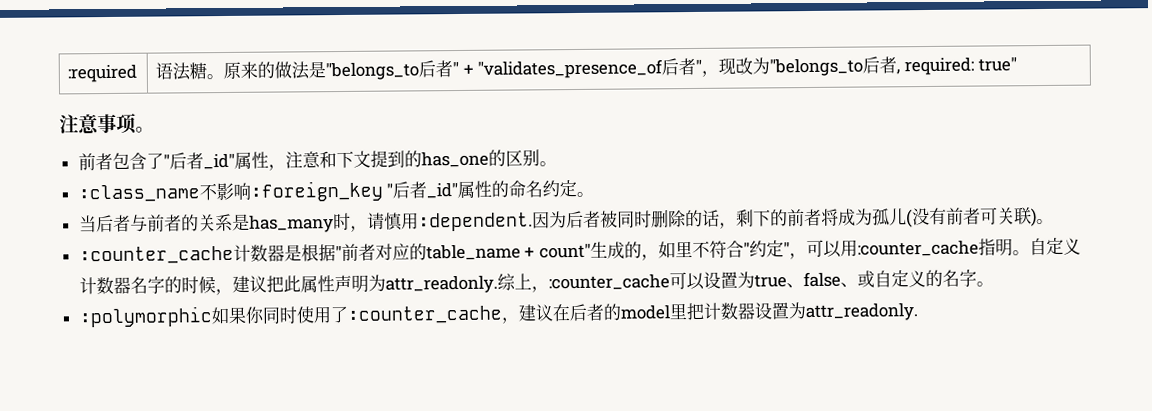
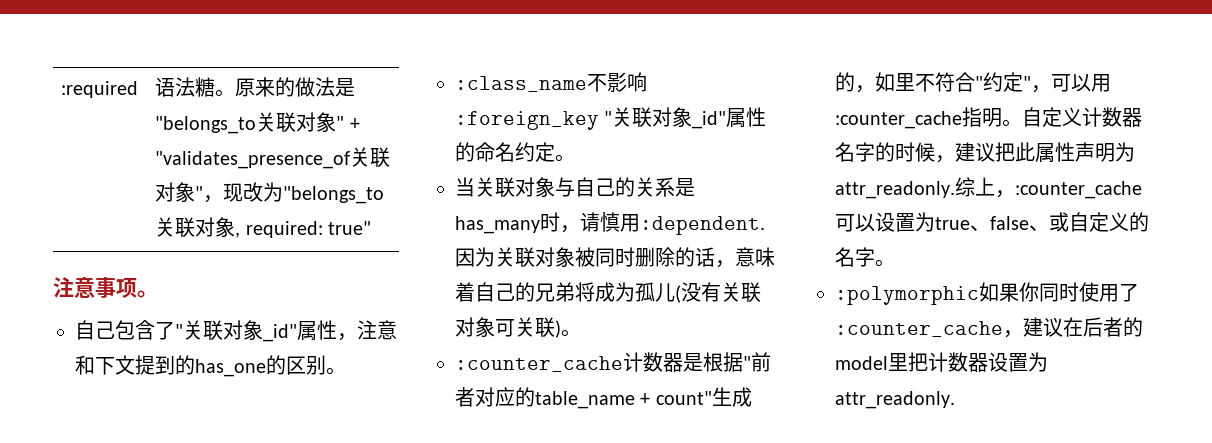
[418,60,454,78] 后者 -> [256,112,337,133] 关联对象
[661,57,697,76] 后者 -> [350,147,391,168] [155,182,196,202] 关联对象
[862,56,898,74] 后者 -> [155,217,236,238] 关联对象
[77,152,113,171] 前者 -> [75,320,115,340] 自己
[168,152,204,170] 后者 -> [183,320,263,341] 关联对象
[392,181,428,199] 后者 -> [612,107,693,128] 关联对象
[95,214,182,233] 后者与前者 -> [475,177,615,198] 关联对象与自己
[565,210,601,229] 后者 -> [495,247,575,268] 关联对象
[735,208,822,227] 剩下的前者 -> [735,247,775,267] [455,282,575,302] 意味着自己的兄弟
[945,207,981,225] 前者 -> [721,282,761,303] [455,317,495,337] 关联对象

